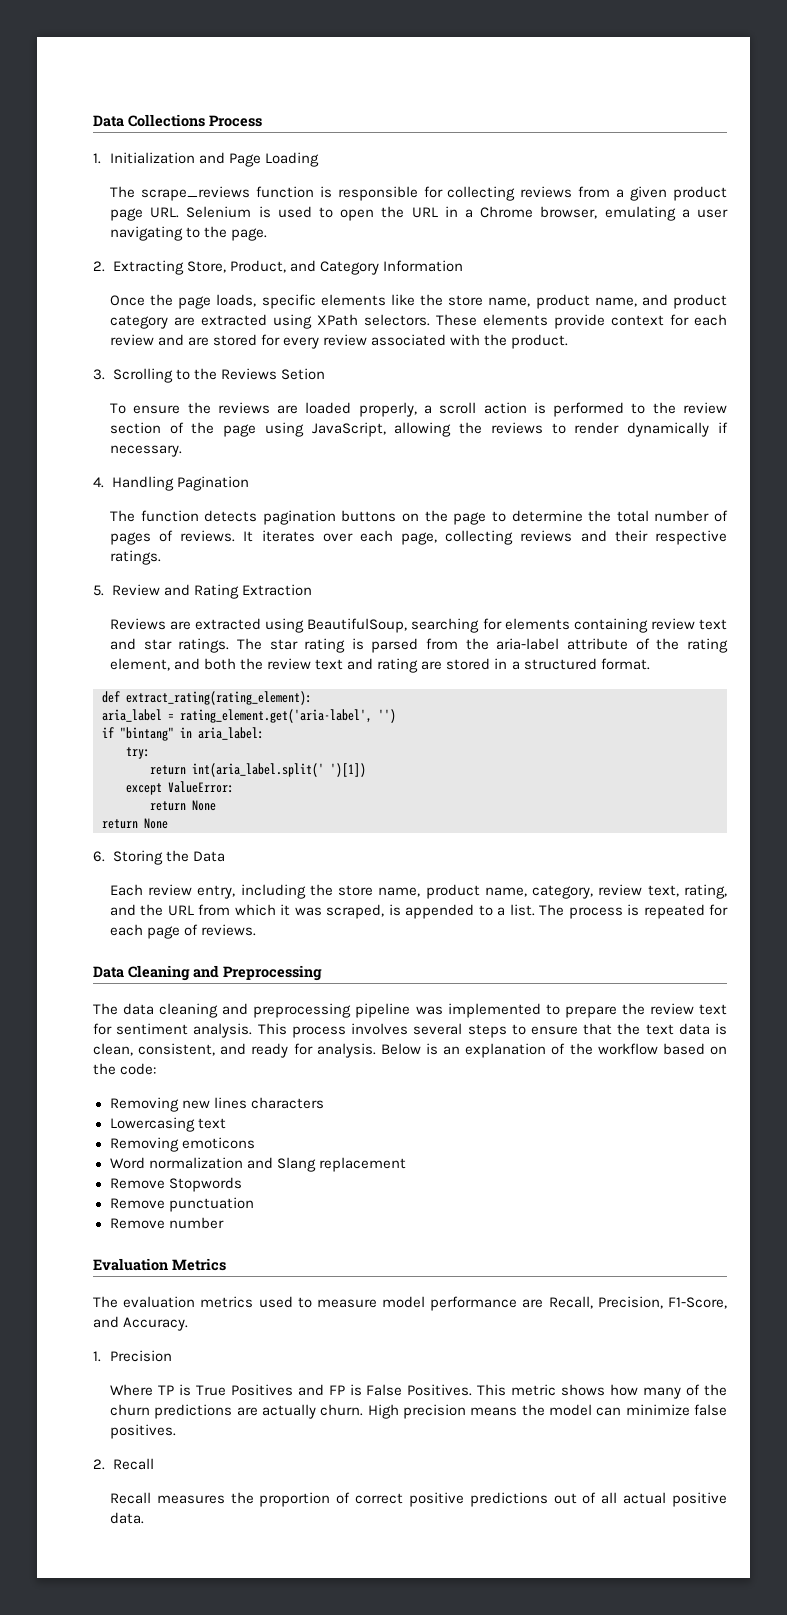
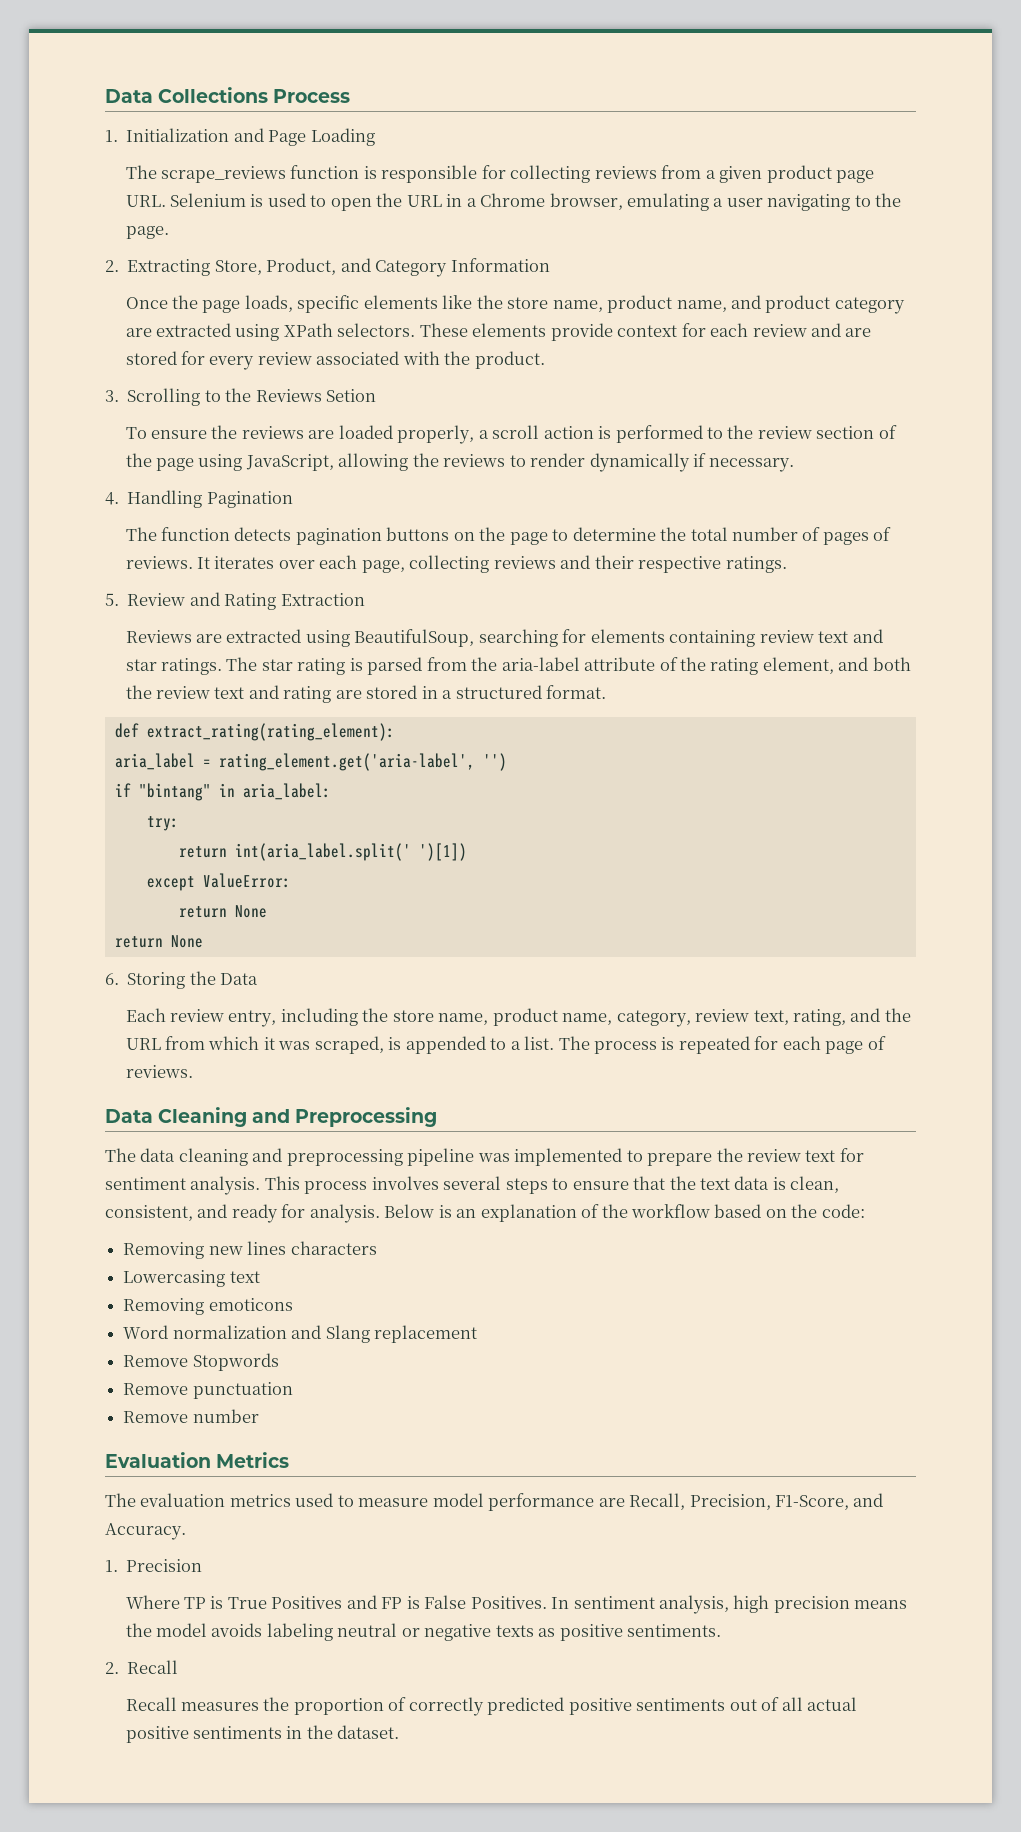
[477,1384,727,1399] [109,1404,727,1419] [109,1424,176,1439] This metric shows how many of the churn predictions are actually churn. High precision means the model can minimize false positives. -> [551,1595,908,1614] [125,1623,722,1641] In sentiment analysis, high precision means the model avoids labeling neutral or negative texts as positive sentiments.
[355,1492,548,1507] correct positive predictions -> [408,1697,726,1716] correctly predicted positive sentiments
[109,1512,144,1524] data. -> [192,1725,400,1739] sentiments in the dataset.

